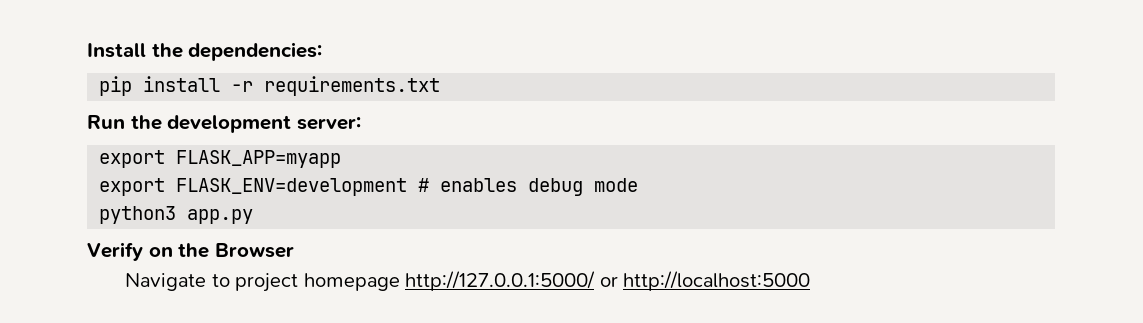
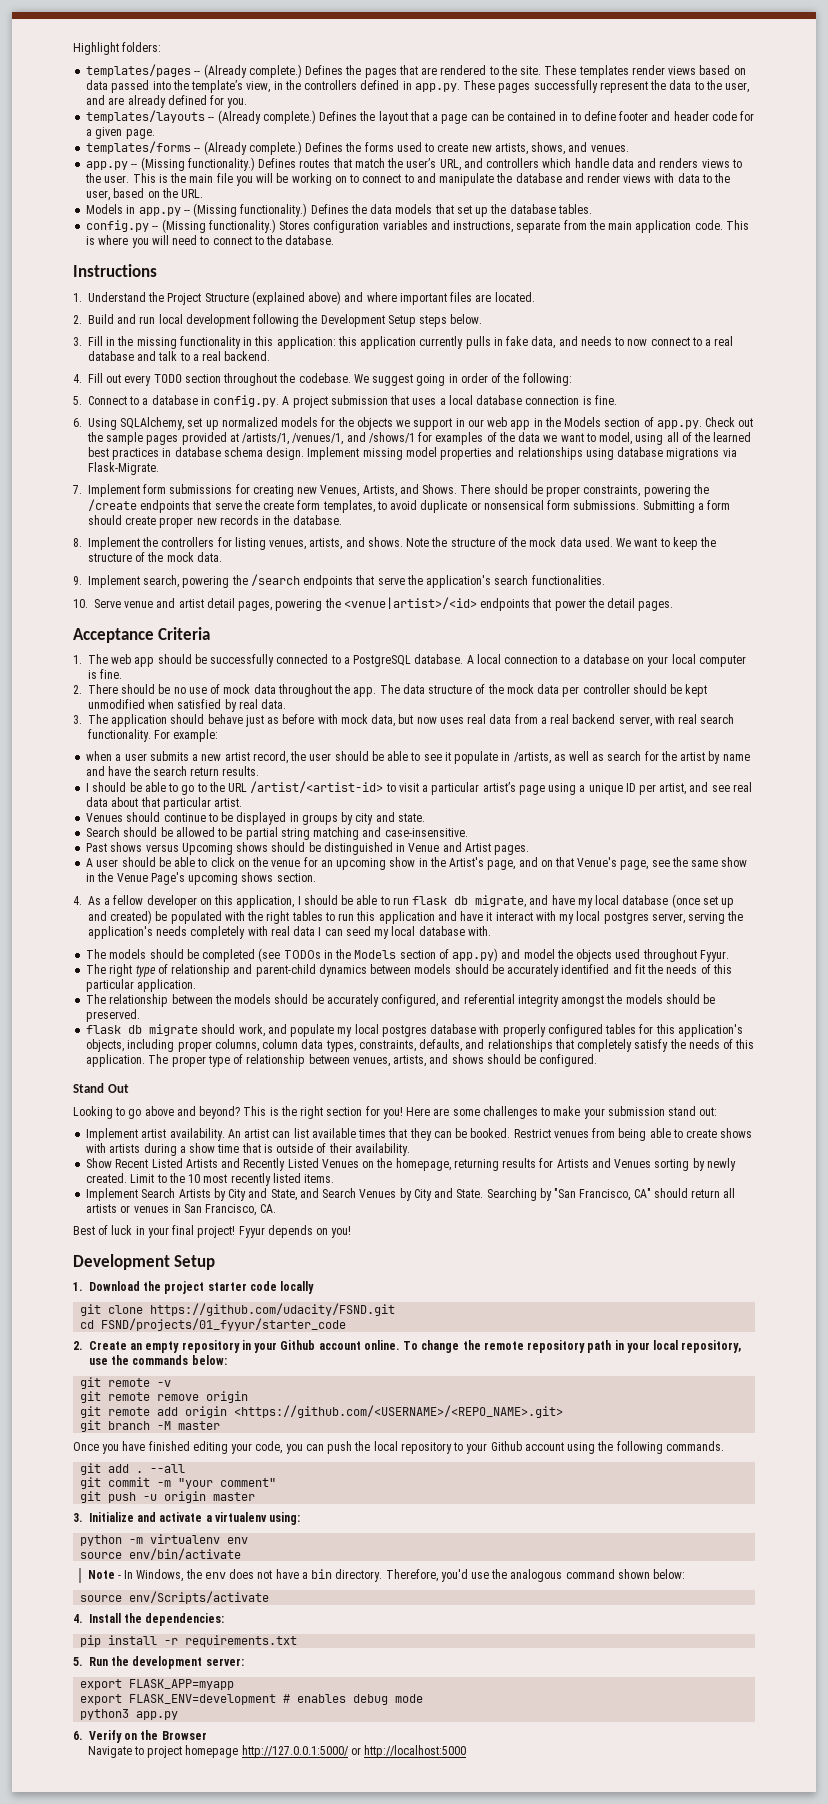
(87, 50) none -> [73,42,162,55] [86,64,746,78] [86,80,750,93] [86,95,248,108] [86,110,755,124] [86,127,155,139] [86,141,629,155] [86,157,742,171] [85,173,731,186] [86,188,204,201] [86,203,592,217] [86,219,749,233] [86,235,335,248] [73,264,157,277] [73,291,535,305] [73,314,483,327] [73,336,734,349] [88,351,271,361] [73,373,572,386] [73,395,617,408] [73,417,754,430] [87,432,752,445] [88,447,737,460] [88,462,159,475] [73,484,709,497] [88,499,731,513] [88,515,342,528] [73,537,717,550] [88,552,222,562] [73,574,605,588] [73,597,674,611] [73,627,211,643] [73,654,746,667] [88,669,123,679] [73,684,708,697] [88,699,287,712] [73,714,735,727] [88,729,219,742] [86,751,750,764] [86,766,260,776] [86,781,752,795] [86,797,243,810] [86,812,425,825] [86,827,468,840] [86,842,530,855] [86,857,748,870] [86,872,316,885] [73,894,735,908] [88,910,744,924] [88,926,491,939] [86,948,729,962] [86,964,732,977] [86,979,197,992] [86,994,716,1007] [86,1009,141,1022] [86,1024,743,1037] [86,1039,755,1052] [86,1054,598,1067] [73,1083,129,1093] [73,1106,718,1119] [86,1128,753,1141] [86,1143,410,1156] [86,1158,736,1171] [86,1173,335,1186] [86,1188,736,1201] [86,1204,276,1216] [73,1225,352,1238] [73,1254,216,1270] [73,1281,315,1294] [80,1303,396,1316] [80,1318,347,1331] [73,1340,742,1353] [89,1355,227,1365] [80,1377,172,1389] [80,1391,249,1403] [80,1405,564,1418] [80,1420,221,1432] [73,1441,724,1454] [80,1463,186,1475] [80,1477,277,1489] [80,1491,256,1503] [73,1512,301,1525] [80,1534,249,1546] [80,1548,242,1560] [87,1569,686,1582] [80,1591,270,1604] [73,1614,83,1623] Highlight folders: // templates/pages -- (Already complete.) Defines the pages that are rendered to the site. These templates render views based on data passed into the template’s view, in the controllers defined in app.py. These pages successfully represent the data to the user, and are already defined for you. // templates/layouts -- (Already complete.) Defines the layout that a page can be contained in to define footer and header code for a given page. // templates/forms -- (Already complete.) Defines the forms used to create new artists, shows, and venues. // app.py -- (Missing functionality.) Defines routes that match the user’s URL, and controllers which handle data and renders views to the user. This is the main file you will be working on to connect to and manipulate the database and render views with data to the user, based on the URL. // Models in app.py -- (Missing functionality.) Defines the data models that set up the database tables. // config.py -- (Missing functionality.) Stores configuration variables and instructions, separate from the main application code. This is where you will need to connect to the database. // Instructions // 1. Understand the Project Structure (explained above) and where important files are located. // 2. Build and run local development following the Development Setup steps below. // 3. Fill in the missing functionality in this application: this application currently pulls in fake data, and needs to now connect to a real database and talk to a real backend. // 4. Fill out every TODO section throughout the codebase. We suggest going in order of the following: // 5. Connect to a database in config.py. A project submission that uses a local database connection is fine. // 6. Using SQLAlchemy, set up normalized models for the objects we support in our web app in the Models section of app.py. Check out the sample pages provided at /artists/1, /venues/1, and /shows/1 for examples of the data we want to model, using all of the learned best practices in database schema design. Implement missing model properties and relationships using database migrations via Flask-Migrate. // 7. Implement form submissions for creating new Venues, Artists, and Shows. There should be proper constraints, powering the /create endpoints that serve the create form templates, to avoid duplicate or nonsensical form submissions. Submitting a form should create proper new records in the database. // 8. Implement the controllers for listing venues, artists, and shows. Note the structure of the mock data used. We want to keep the structure of the mock data. // 9. Implement search, powering the /search endpoints that serve the application's search functionalities. // 10. Serve venue and artist detail pages, powering the <venue|artist>/<id> endpoints that power the detail pages. // Acceptance Criteria // 1. The web app should be successfully connected to a PostgreSQL database. A local connection to a database on your local computer is fine. // 2. There should be no use of mock data throughout the app. The data structure of the mock data per controller should be kept unmodified when satisfied by real data. // 3. The application should behave just as before with mock data, but now uses real data from a real backend server, with real search functionality. For example: // when a user submits a new artist record, the user should be able to see it populate in /artists, as well as search for the artist by name and have the search return results. // I should be able to go to the URL /artist/<artist-id> to visit a particular artist’s page using a unique ID per artist, and see real data about that particular artist. // Venues should continue to be displayed in groups by city and state. // Search should be allowed to be partial string matching and case-insensitive. // Past shows versus Upcoming shows should be distinguished in Venue and Artist pages. // A user should be able to click on the venue for an upcoming show in the Artist's page, and on that Venue's page, see the same show in the Venue Page's upcoming shows section. // 4. As a fellow developer on this application, I should be able to run flask db migrate, and have my local database (once set up and created) be populated with the right tables to run this application and have it interact with my local postgres server, serving the application's needs completely with real data I can seed my local database with. // The models should be completed (see TODOs in the Models section of app.py) and model the objects used throughout Fyyur. // The right type of relationship and parent-child dynamics between models should be accurately identified and fit the needs of this particular application. // The relationship between the models should be accurately configured, and referential integrity amongst the models should be preserved. // flask db migrate should work, and populate my local postgres database with properly configured tables for this application's objects, including proper columns, column data types, constraints, defaults, and relationships that completely satisfy the needs of this application. The proper type of relationship between venues, artists, and shows should be configured. // Stand Out // Looking to go above and beyond? This is the right section for you! Here are some challenges to make your submission stand out: // Implement artist availability. An artist can list available times that they can be booked. Restrict venues from being able to create shows with artists during a show time that is outside of their availability. // Show Recent Listed Artists and Recently Listed Venues on the homepage, returning results for Artists and Venues sorting by newly created. Limit to the 10 most recently listed items. // Implement Search Artists by City and State, and Search Venues by City and State. Searching by "San Francisco, CA" should return all artists or venues in San Francisco, CA. // Best of luck in your final project! Fyyur depends on you! // Development Setup // 1. Download the project starter code locally // git clone https://github.com/udacity/FSND.git // cd FSND/projects/01_fyyur/starter_code // 2. Create an empty repository in your Github account online. To change the remote repository path in your local repository, use the commands below: // git remote -v // git remote remove origin // git remote add origin <https://github.com/<USERNAME>/<REPO_NAME>.git> // git branch -M master // Once you have finished editing your code, you can push the local repository to your Github account using the following commands. // git add . --all // git commit -m "your comment" // git push -u origin master // 3. Initialize and activate a virtualenv using: // python -m virtualenv env // source env/bin/activate // Note - In Windows, the env does not have a bin directory. Therefore, you'd use the analogous command shown below: // source env/Scripts/activate // 4.
(441, 86) none -> [73,1657,83,1666] 5.
(254, 216) none -> [73,1731,83,1740] 6.

